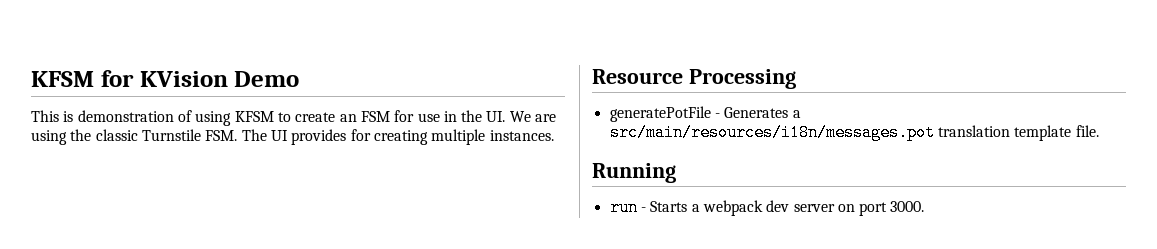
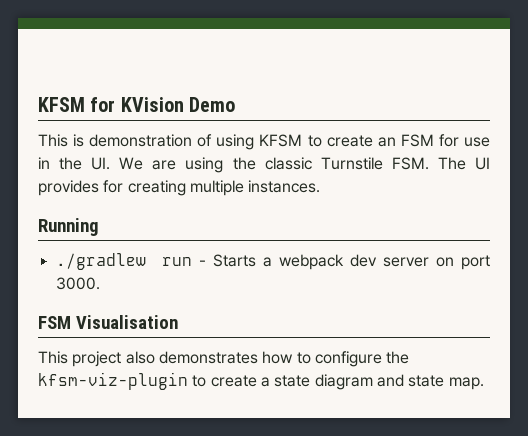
[592,69,796,89] [609,106,801,122] [609,124,1099,141] // Resource Processing // generatePotFile - Generates a src/main/resources/i18n/messages.pot translation template file. -> (321, 186) none
(676, 173) none -> [55,253,146,270] ./gradlew
(925, 206) none -> [38,315,178,329] [38,351,410,367] [38,372,484,390] // FSM Visualisation // This project also demonstrates how to configure the kfsm-viz-plugin to create a state diagram and state map.

